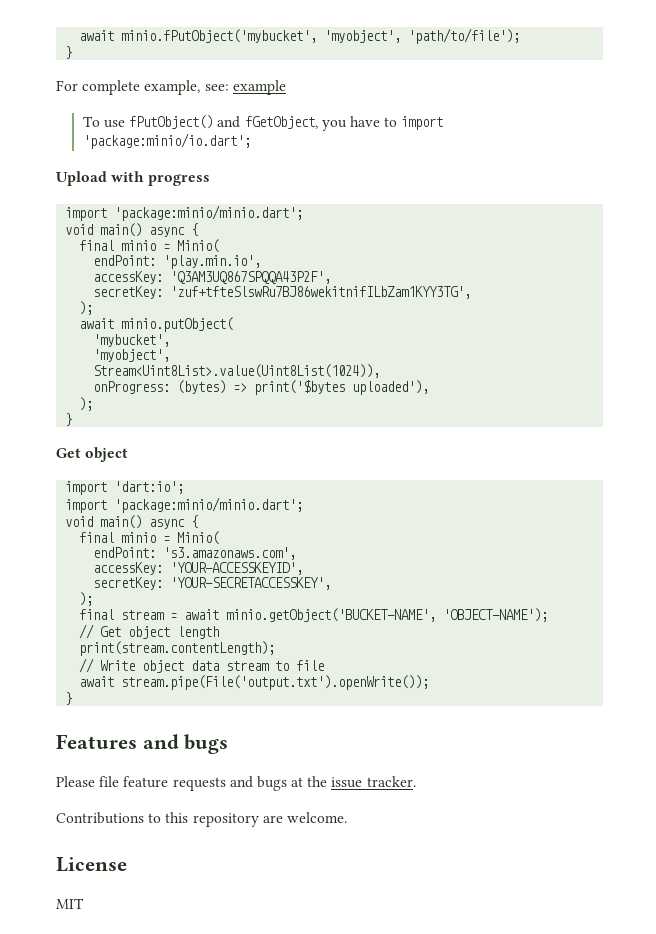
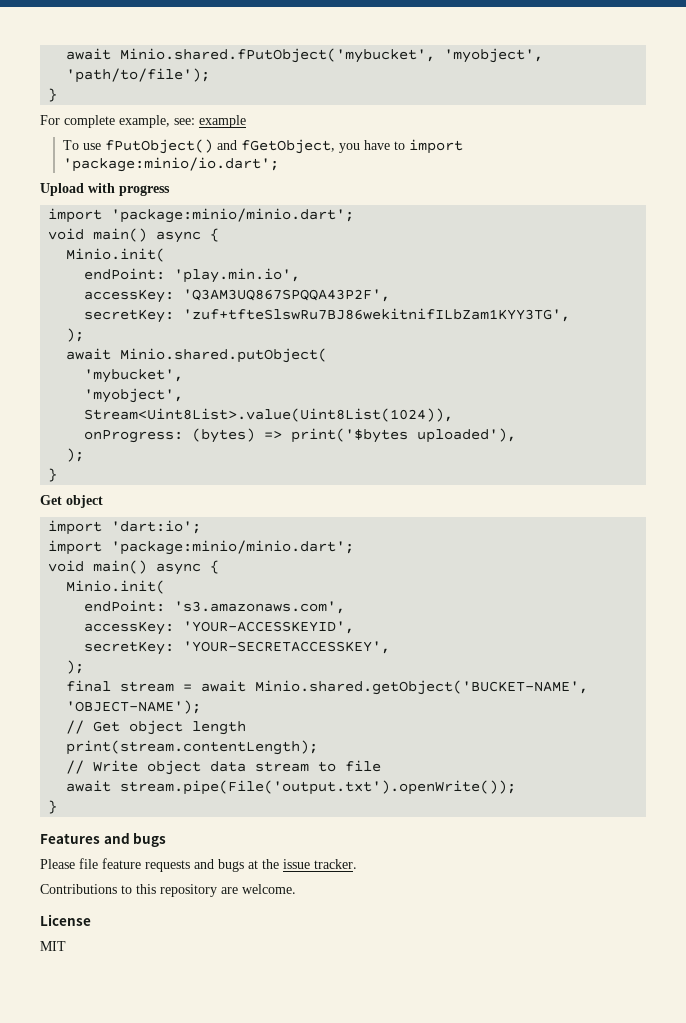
[79,29,318,43] await minio.fPutObject('mybucket', -> [66,48,436,63] await Minio.shared.fPutObject('mybucket',
[79,239,220,253] final minio = Minio( -> [66,248,166,262] Minio.init(
[121,317,234,332] minio.putObject( -> [120,348,328,363] Minio.shared.putObject(
[79,531,220,545] final minio = Minio( -> [66,580,166,594] Minio.init(
[226,608,437,622] minio.getObject('BUCKET-NAME', -> [255,680,589,695] Minio.shared.getObject('BUCKET-NAME',

